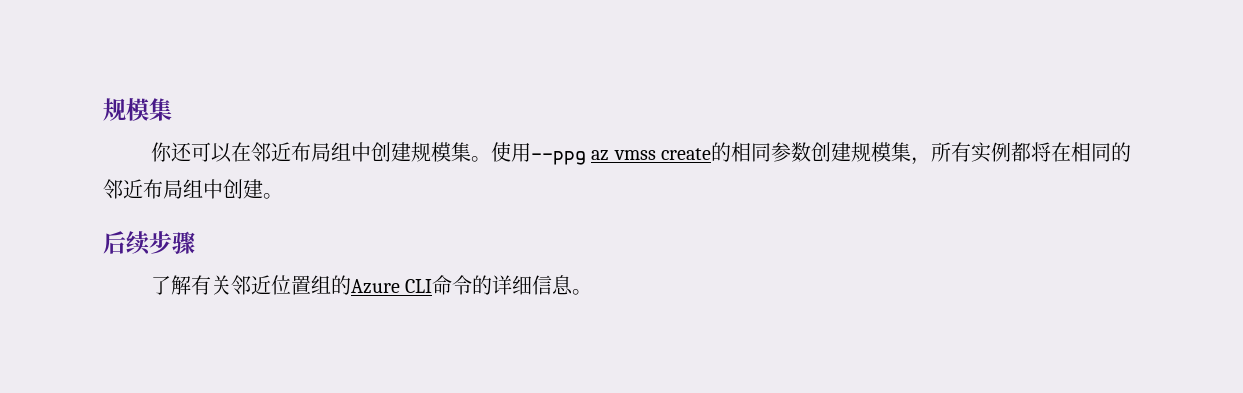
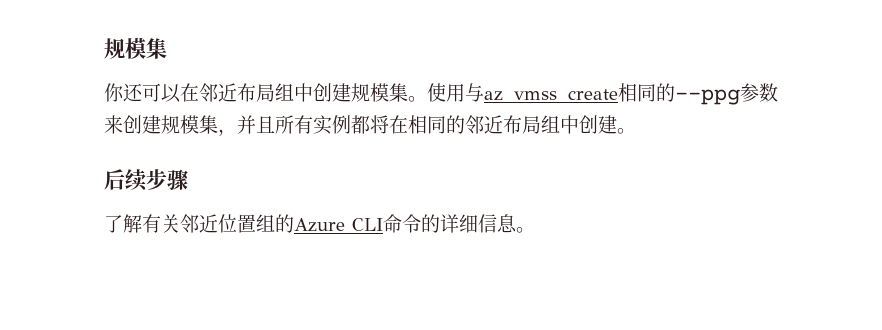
[530,151,586,165] --ppg -> [465,83,484,102] 与
[711,142,812,162] 的相同参数 -> [618,83,778,105] [104,115,123,134] 相同的--ppg参数来
(932, 161) none -> [237,115,275,134] 并且

